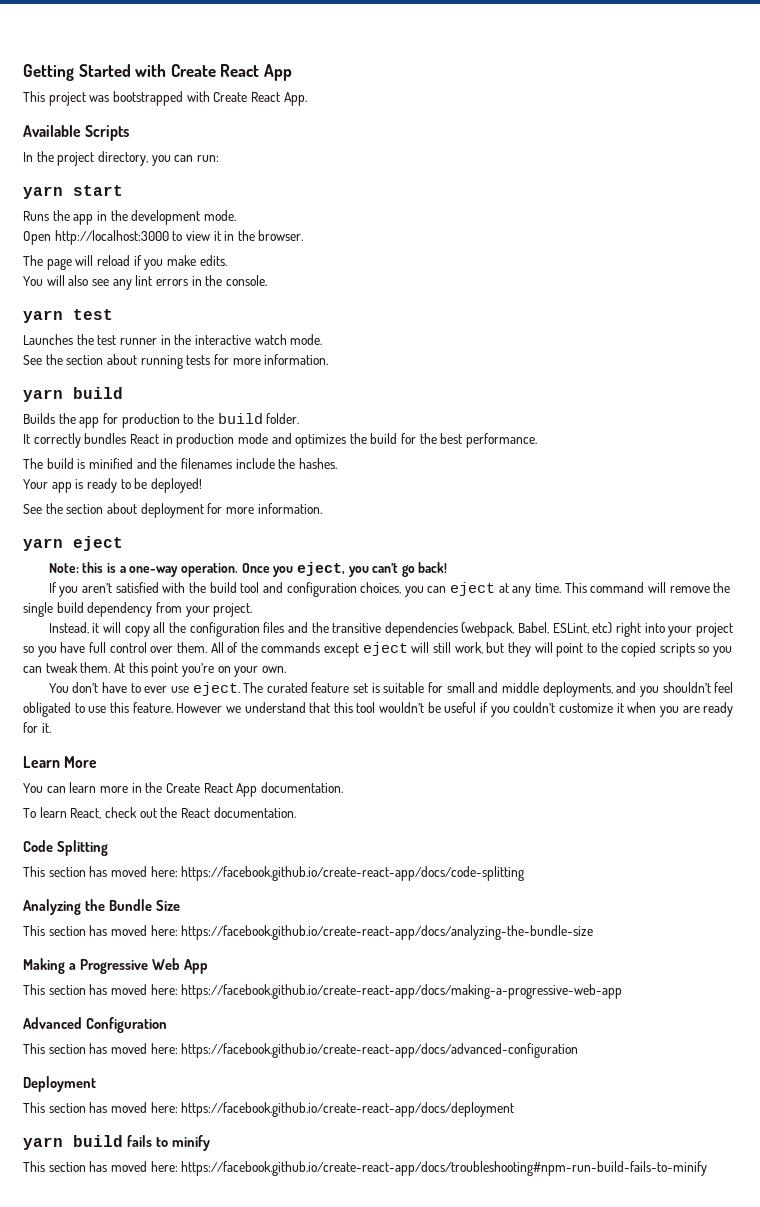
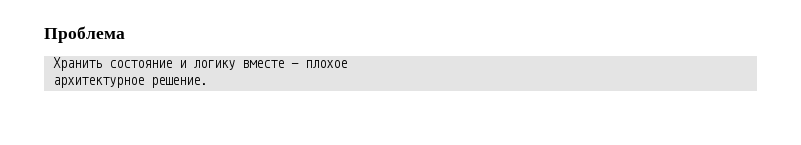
[23,64,292,81] [23,91,307,106] [23,125,130,141] [23,151,219,166] [23,185,123,199] [23,210,236,225] [23,230,304,245] [23,255,227,270] [23,275,267,290] [23,309,113,323] [23,334,323,345] [23,354,329,369] [23,387,123,402] [23,413,300,428] [23,433,538,448] [23,458,337,469] [23,478,202,493] [23,503,322,518] [23,536,123,551] [48,562,448,577] [48,582,731,597] [23,602,253,617] [48,622,733,637] [23,642,733,657] [23,662,286,677] [48,682,734,697] [23,702,734,717] [23,722,51,733] [23,756,98,768] [23,782,343,797] [23,807,296,819] [23,840,108,856] [23,866,525,881] [23,899,180,915] [23,925,594,940] [23,958,208,974] [23,984,623,999] [23,1017,167,1033] [23,1043,579,1058] [23,1076,96,1092] [23,1102,515,1117] [23,1135,210,1151] [23,1161,708,1176] Getting Started with Create React App // This project was bootstrapped with Create React App. // Available Scripts // In the project directory, you can run: // yarn start // Runs the app in the development mode. // Open http://localhost:3000 to view it in the browser. // The page will reload if you make edits. // You will also see any lint errors in the console. // yarn test // Launches the test runner in the interactive watch mode. // See the section about running tests for more information. // yarn build // Builds the app for production to the build folder. // It correctly bundles React in production mode and optimizes the build for the best performance. // The build is minified and the filenames include the hashes. // Your app is ready to be deployed! // See the section about deployment for more information. // yarn eject // Note: this is a one-way operation. Once you eject, you can’t go back! // If you aren’t satisfied with the build tool and configuration choices, you can eject at any time. This command will remove the single build dependency from your project. // Instead, it will copy all the configuration files and the transitive dependencies (webpack, Babel, ESLint, etc) right into your project so you have full control over them. All of the commands except eject will still work, but they will point to the copied scripts so you can tweak them. At this point you’re on your own. // You don’t have to ever use eject. The curated feature set is suitable for small and middle deployments, and you shouldn’t feel obligated to use this feature. However we understand that this tool wouldn’t be useful if you couldn’t customize it when you are ready for it. // Learn More // You can learn more in the Create React App documentation. // To learn React, check out the React documentation. // Code Splitting // This section has moved here: https://facebook.github.io/create-react-app/docs/code-splitting // Analyzing the Bundle Size // This section has moved here: https://facebook.github.io/create-react-app/docs/analyzing-the-bundle-size // Making a Progressive Web App // This section has moved here: https://facebook.github.io/create-react-app/docs/making-a-progressive-web-app // Advanced Configuration // This section has moved here: https://facebook.github.io/create-react-app/docs/advanced-configuration // Deployment // This section has moved here: https://facebook.github.io/create-react-app/docs/deployment // yarn build fails to minify // This section has moved here: https://facebook.github.io/create-react-app/docs/troubleshooting#npm-run-build-fails-to-minify -> [44,26,125,43] [53,57,348,71] [53,77,208,88] Проблема // Хранить состояние и логику вместе - плохое // архитектурное решение.

